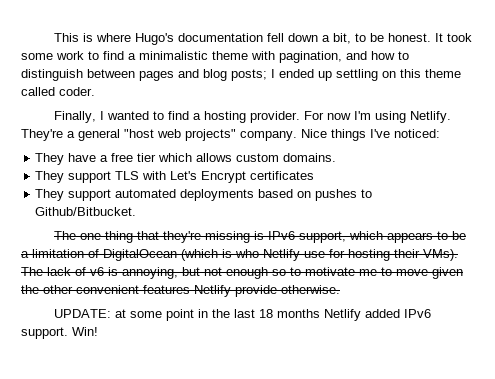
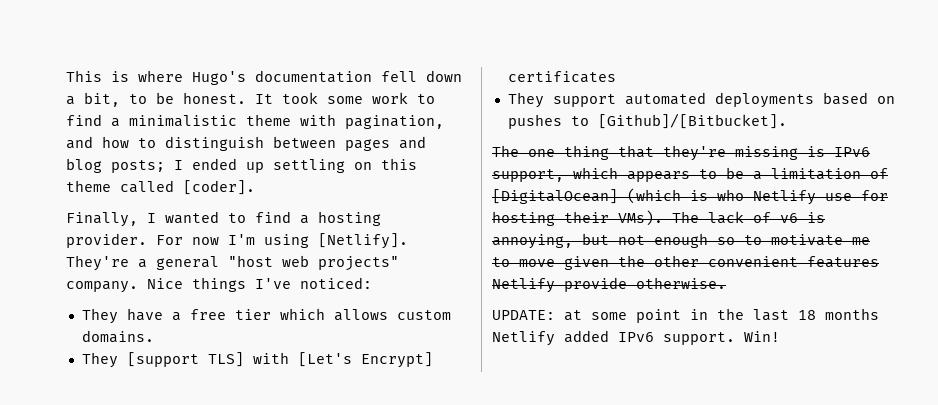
[59,87,95,96] coder. -> [183,180,255,195] [coder].
[409,111,451,123] Netlify. -> [318,233,408,249] [Netlify].
[68,171,247,183] support TLS with Let's Encrypt -> [126,352,433,368] [support TLS] with [Let's Encrypt]
[35,207,137,216] Github/Bitbucket. -> [597,113,787,129] [Github]/[Bitbucket].
[103,249,177,261] DigitalOcean -> [492,189,618,204] [DigitalOcean]

